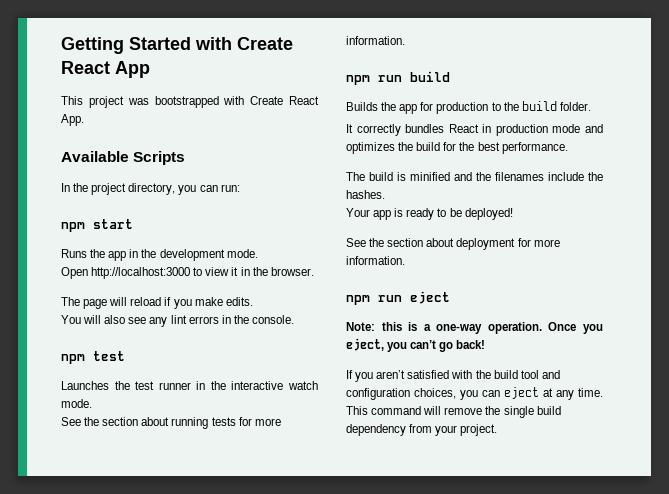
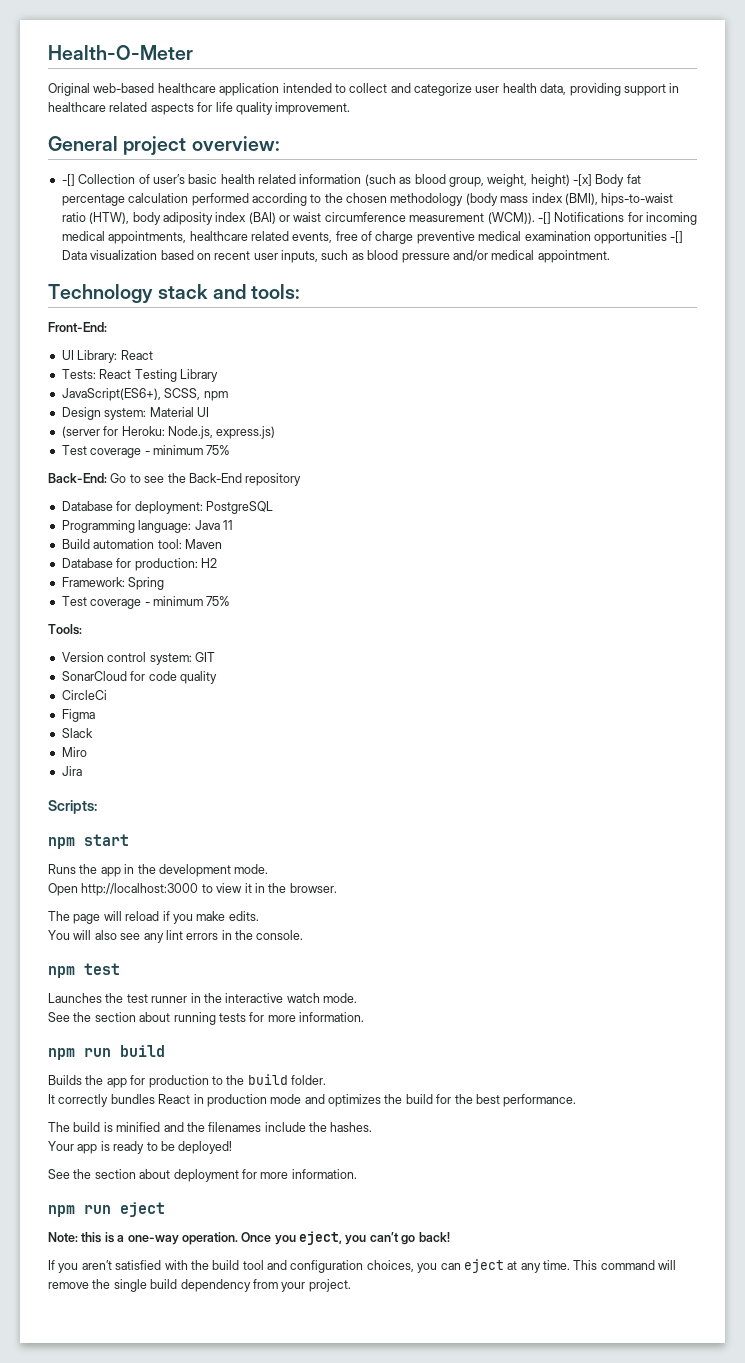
[61,37,293,54] [61,61,150,78] [61,96,319,108] [61,114,84,126] [61,151,186,165] [61,183,240,195] Getting Started with Create React App // This project was bootstrapped with Create React App. // Available Scripts // In the project directory, you can run: -> [48,45,193,60] [48,83,680,96] [48,102,351,115] [48,136,280,155] [61,174,641,187] [61,193,674,206] [61,212,697,225] [61,231,684,244] [61,250,610,263] [48,284,300,303] [48,322,107,332] [61,350,153,363] [61,369,218,382] [61,388,228,401] [61,407,209,420] [61,426,276,439] [61,445,231,458] [48,473,302,486] [61,501,273,514] [61,520,233,533] [61,539,222,549] [61,558,217,571] [61,577,165,590] [61,596,231,609] [48,624,82,635] [61,652,215,665] [61,671,217,684] [61,690,107,700] [61,709,95,722] [61,728,93,738] [61,747,87,757] [61,766,82,776] [48,800,97,814] Health-O-Meter // Original web-based healthcare application intended to collect and categorize user health data, providing support in healthcare related aspects for life quality improvement. // General project overview: // -[] Collection of user’s basic health related information (such as blood group, weight, height) -[x] Body fat percentage calculation performed according to the chosen methodology (body mass index (BMI), hips-to-waist ratio (HTW), body adiposity index (BAI) or waist circumference measurement (WCM)). -[] Notifications for incoming medical appointments, healthcare related events, free of charge preventive medical examination opportunities -[] Data visualization based on recent user inputs, such as blood pressure and/or medical appointment. // Technology stack and tools: // Front-End: // UI Library: React // Tests: React Testing Library // JavaScript(ES6+), SCSS, npm // Design system: Material UI // (server for Heroku: Node.js, express.js) // Test coverage - minimum 75% // Back-End: Go to see the Back-End repository // Database for deployment: PostgreSQL // Programming language: Java 11 // Build automation tool: Maven // Database for production: H2 // Framework: Spring // Test coverage - minimum 75% // Tools: // Version control system: GIT // SonarCloud for code quality // CircleCi // Figma // Slack // Miro // Jira // Scripts:

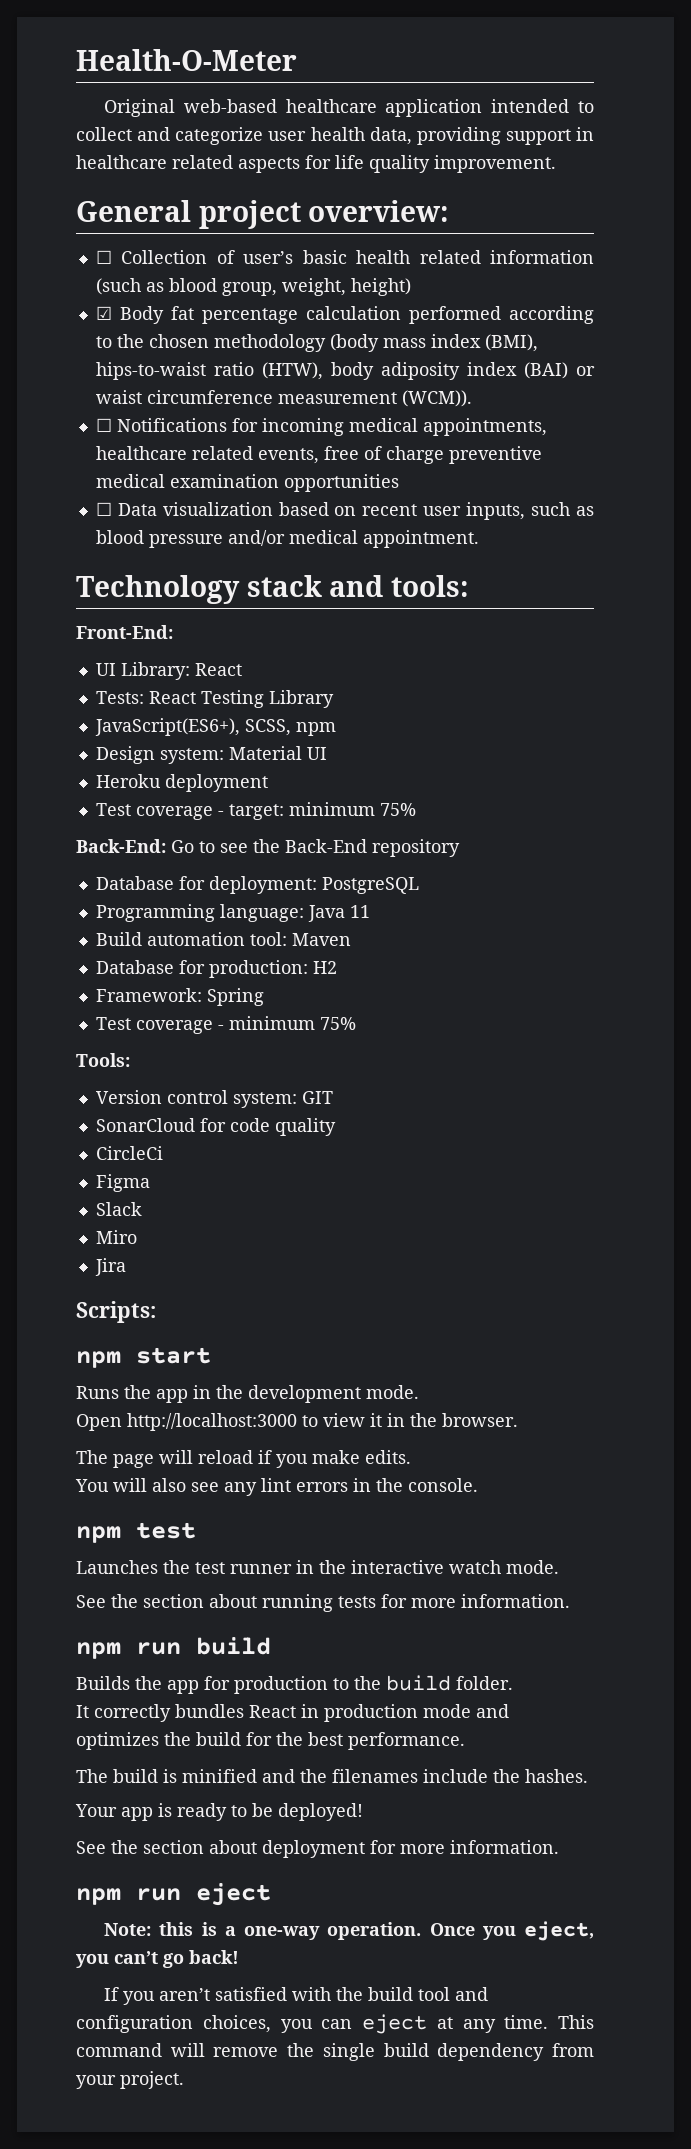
[61,174,75,186] -[] -> [95,250,112,264] ☐
[573,174,592,186] -[x] -> [95,306,112,320] // ☑
[537,212,551,224] -[] -> [95,418,112,432] // ☐
[670,231,684,243] -[] -> [95,502,112,516] // ☐
[61,426,276,439] [61,445,150,458] (server for Heroku: Node.js, express.js) // Test coverage - -> [95,774,268,792] [95,803,284,820] Heroku deployment // Test coverage - target:

